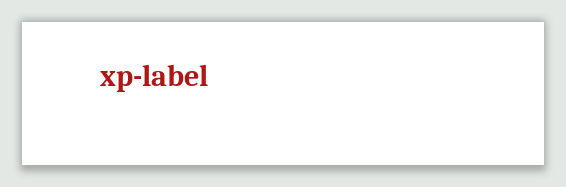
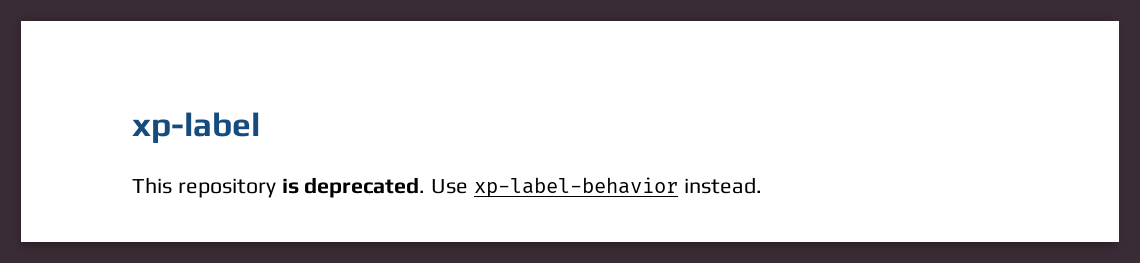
(208, 78) none -> [132,177,762,198] // This repository is deprecated. Use xp-label-behavior instead.

